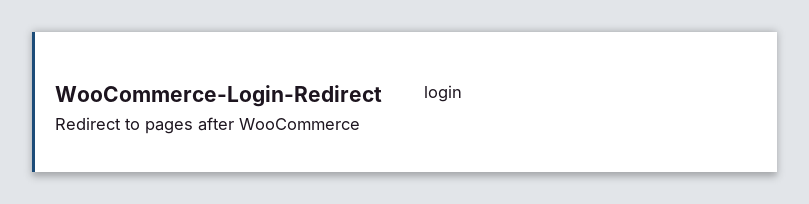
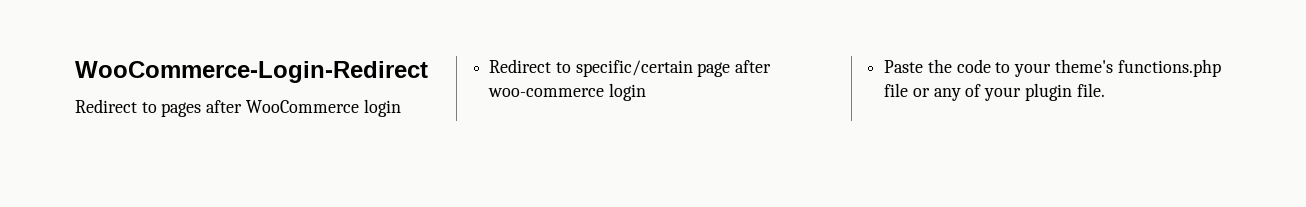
(462, 93) none -> [489,59,772,77] [488,83,646,101] [884,59,1221,77] [884,83,1105,101] // Redirect to specific/certain page after woo-commerce login // Paste the code to your theme's functions.php file or any of your plugin file.

